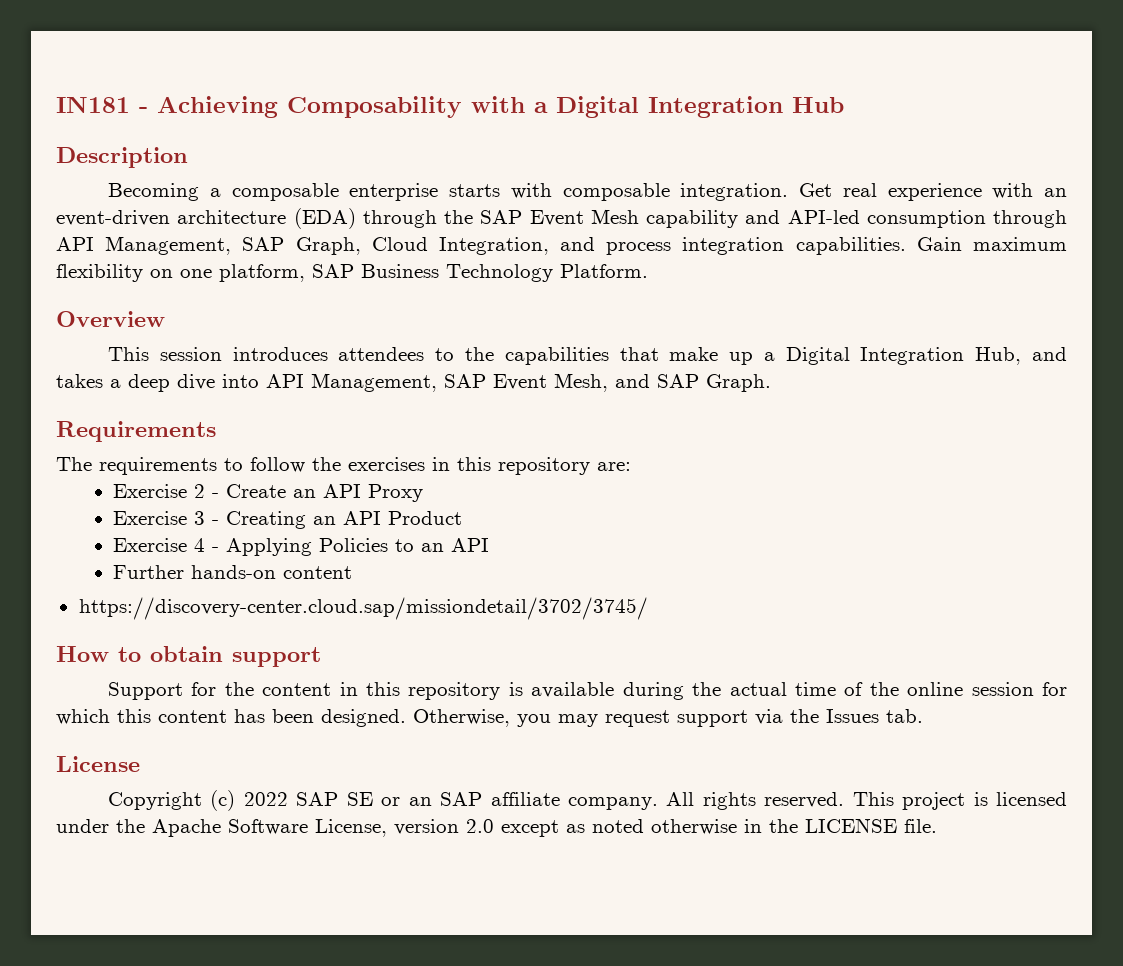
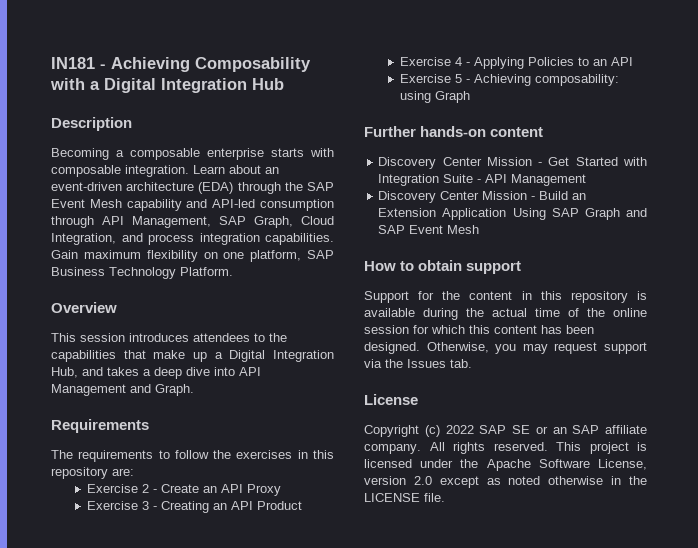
[799,183,1034,201] Get real experience with -> [193,165,261,174] Learn about
[311,373,699,392] Management, SAP Event Mesh, and SAP -> [51,384,151,396] Management and
[113,565,353,579] [78,597,648,620] Further hands-on content // https://discovery-center.cloud.sap/missiondetail/3702/3745/ -> [399,74,619,86] [399,91,470,103] [364,126,544,137] [378,157,647,169] [378,174,587,186] [378,191,587,203] [378,208,647,220] [378,225,480,234] Exercise 5 - Achieving composability: using Graph // Further hands-on content // Discovery Center Mission - Get Started with Integration Suite - API Management // Discovery Center Mission - Build an Extension Application Using SAP Graph and SAP Event Mesh

